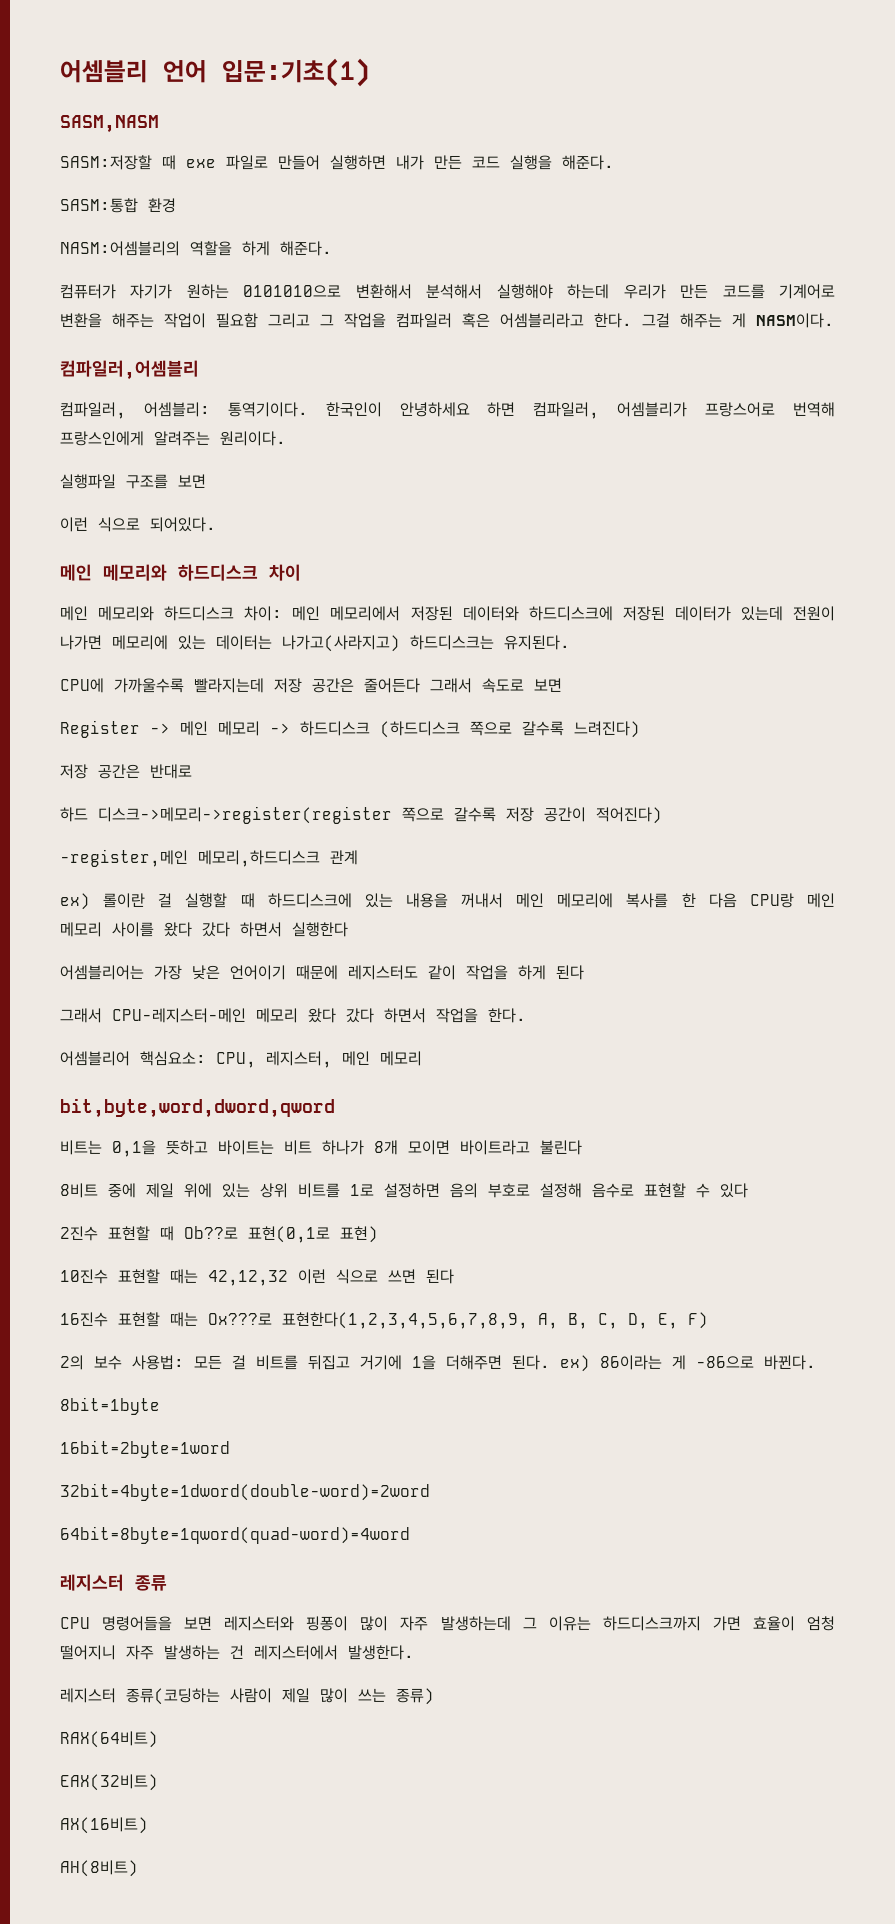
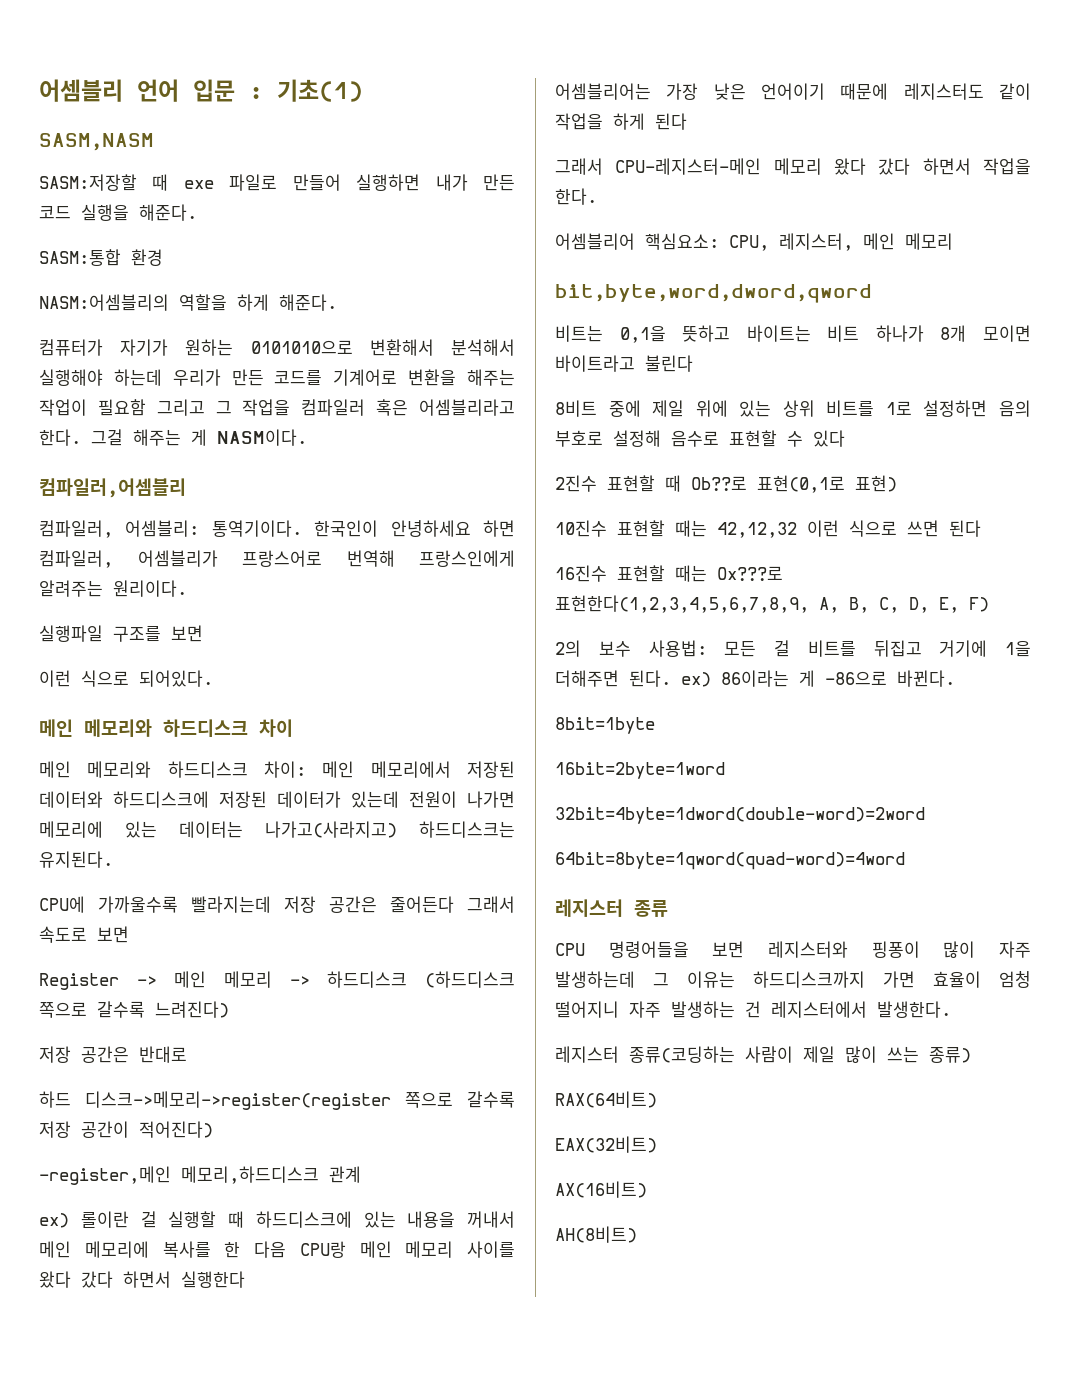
[222,58,370,87] 입문:기초(1) -> [193,79,363,102] 입문 : 기초(1)

